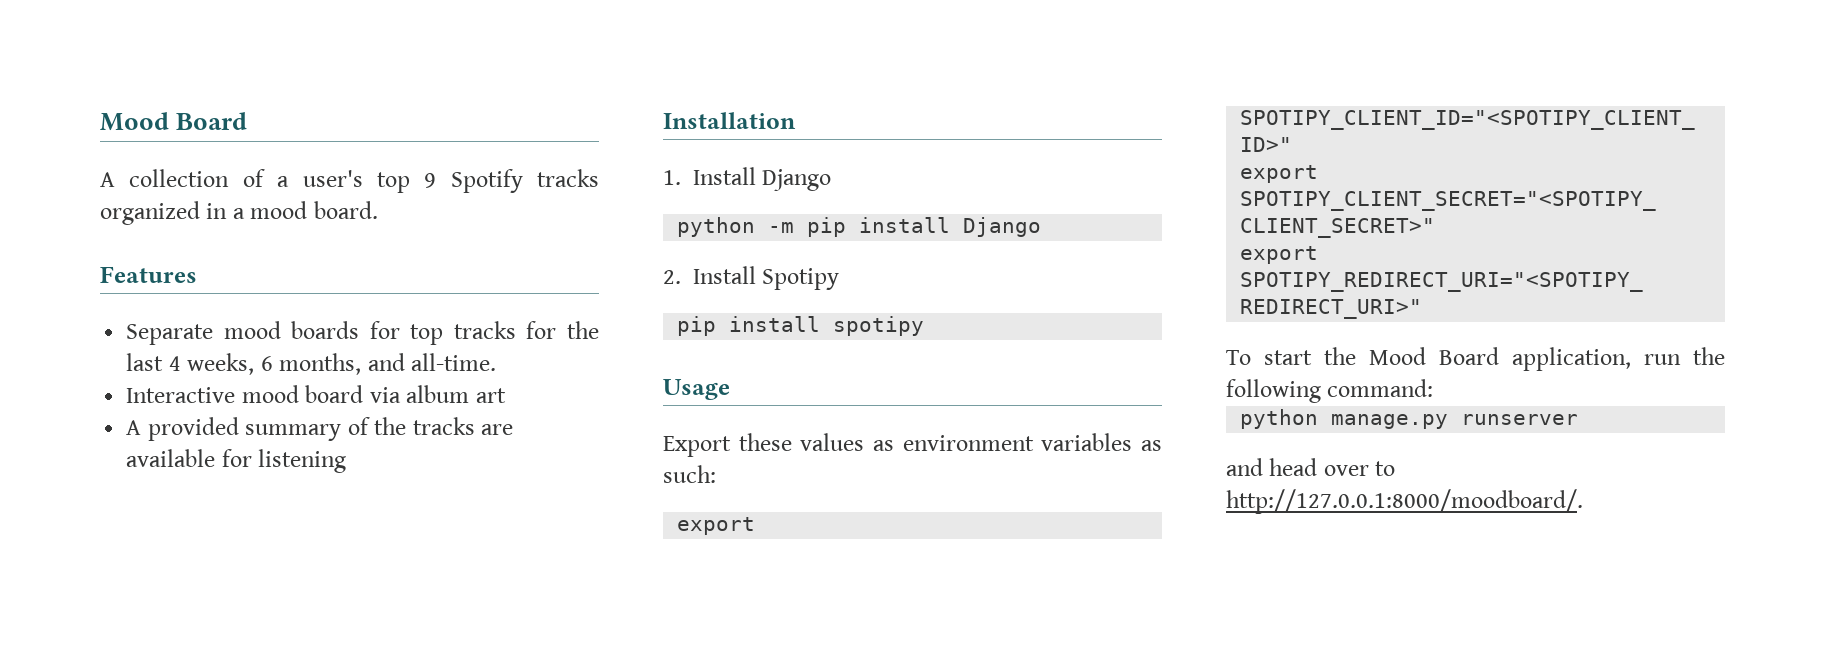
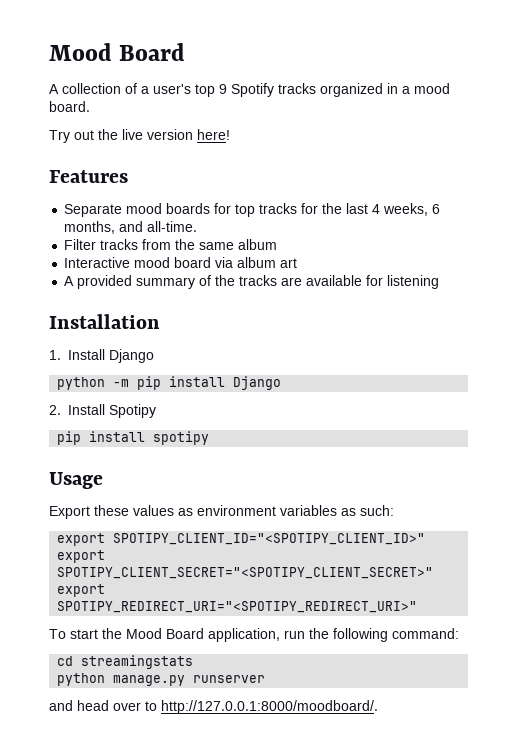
(378, 210) none -> [49,129,230,143] // Try out the live version here!
(497, 362) none -> [64,239,278,250] // Filter tracks from the same album
(1434, 388) none -> [57,655,194,669] // cd streamingstats

